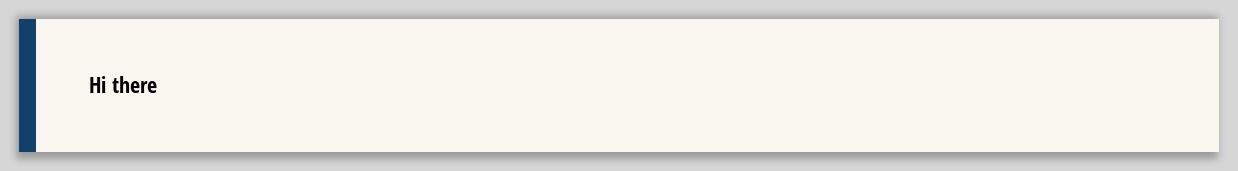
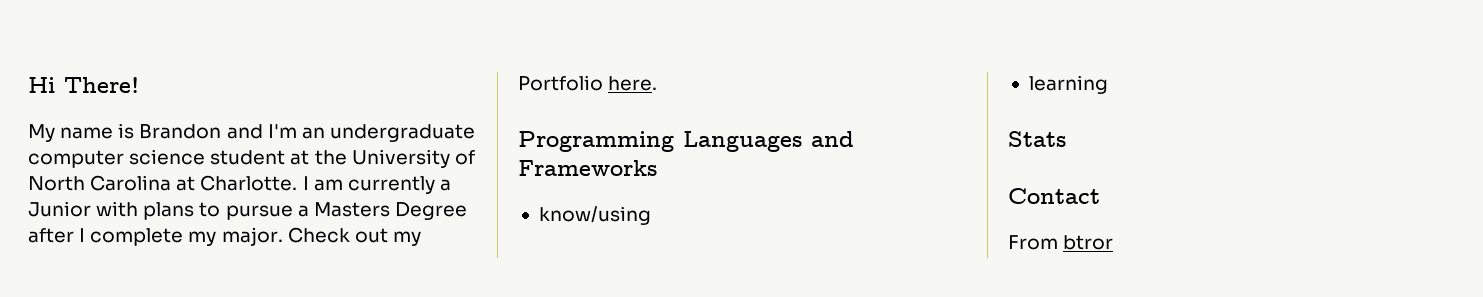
[111,76,157,93] there -> [64,77,139,93] [28,123,475,142] [28,149,475,168] [28,175,451,194] [28,201,467,220] [28,227,421,246] [518,75,658,91] [518,131,854,152] [518,160,657,176] [538,206,651,225] [1028,75,1108,94] [1008,131,1066,147] [1008,188,1100,204] [1008,235,1114,250] There! // My name is Brandon and I'm an undergraduate computer science student at the University of North Carolina at Charlotte. I am currently a Junior with plans to pursue a Masters Degree after I complete my major. Check out my Portfolio here. // Programming Languages and Frameworks // know/using // learning // Stats // Contact // From btror

